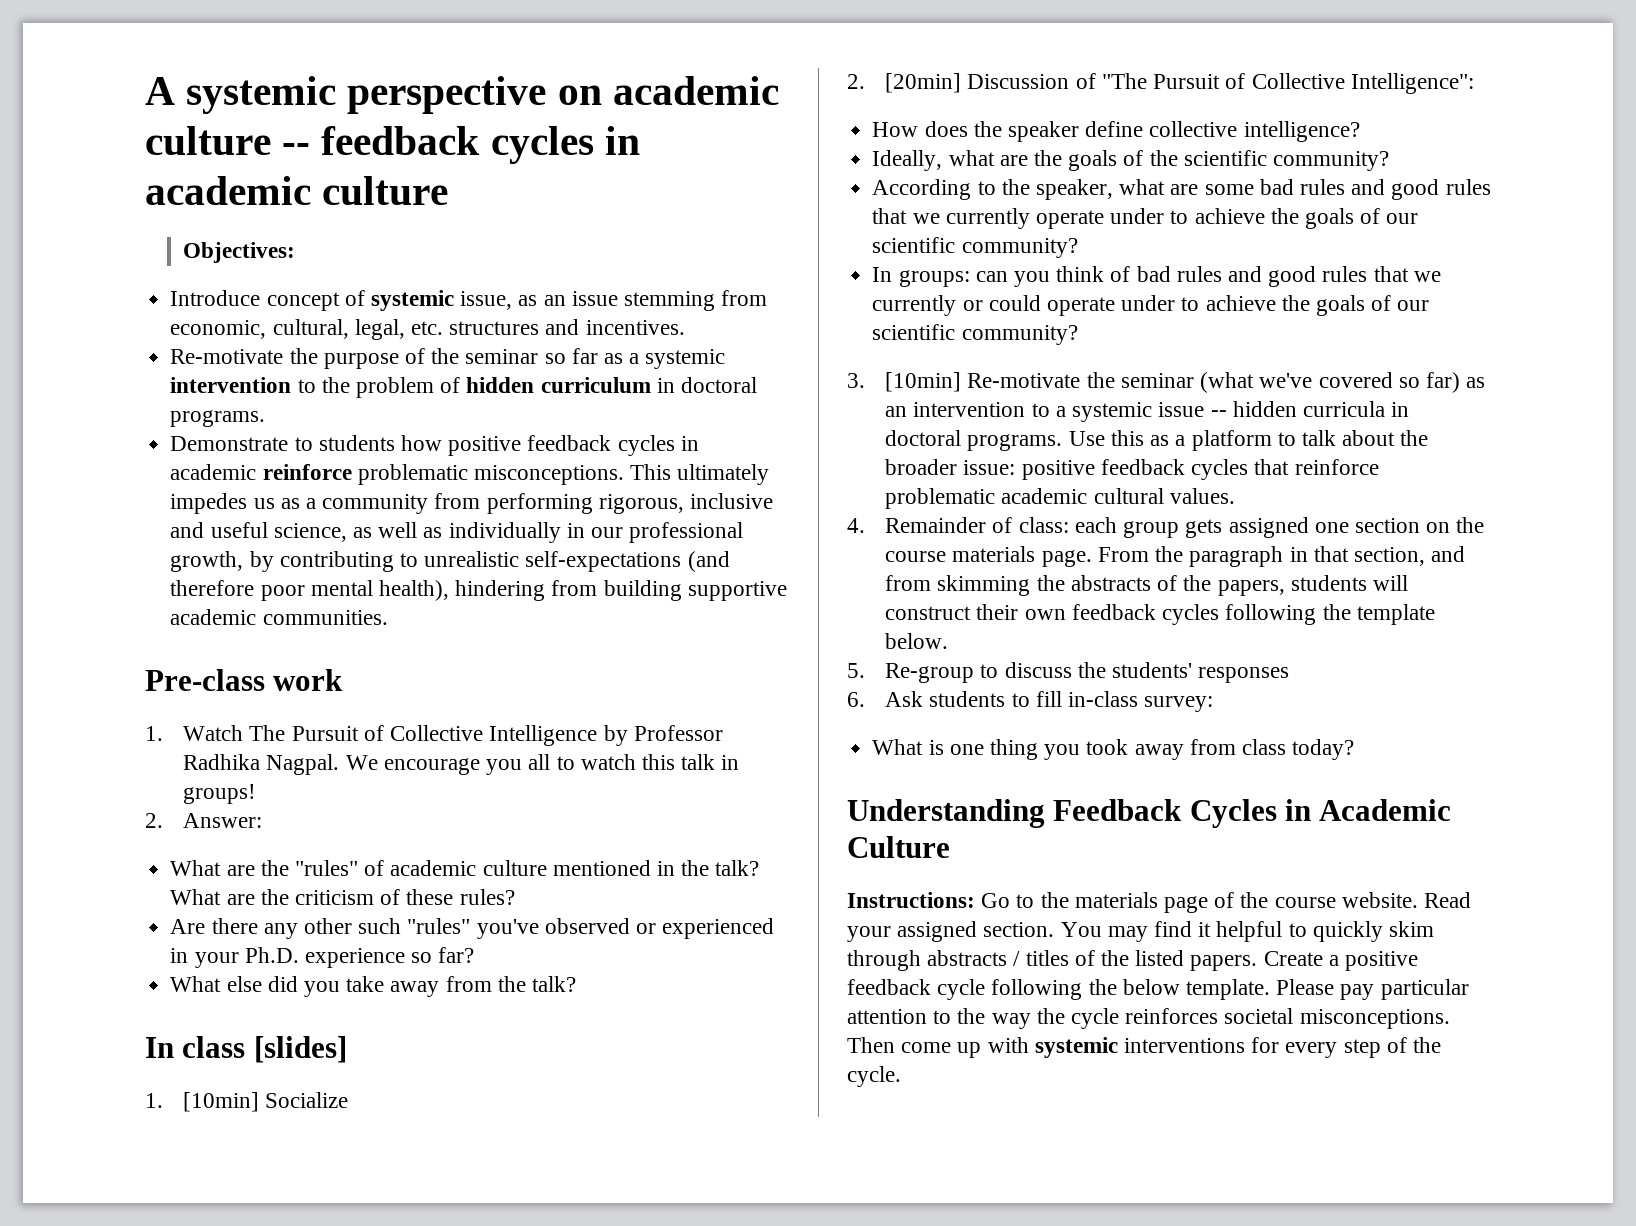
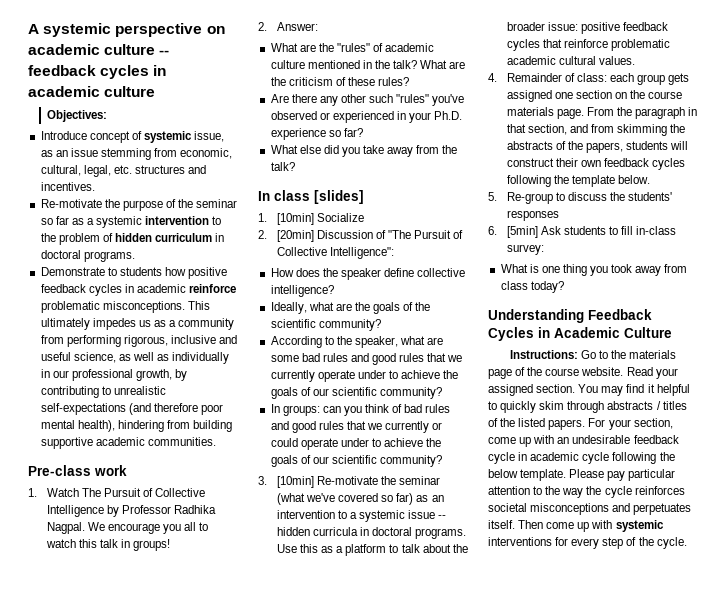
(865, 699) none -> [506,226,538,238] [5min]
[1263,951,1419,971] [847,979,931,995] Create a positive feedback -> [588,418,673,430] [488,435,679,447] [488,452,580,464] For your section, come up with an undesirable feedback cycle in academic
[1299,1009,1450,1029] misconceptions. -> [530,503,692,515] [488,520,515,529] misconceptions and perpetuates itself.

